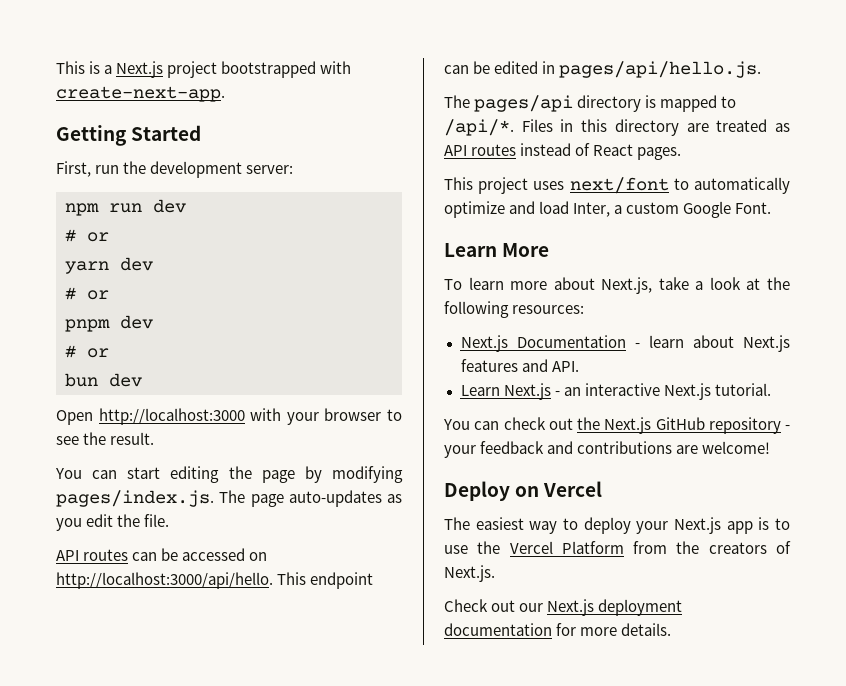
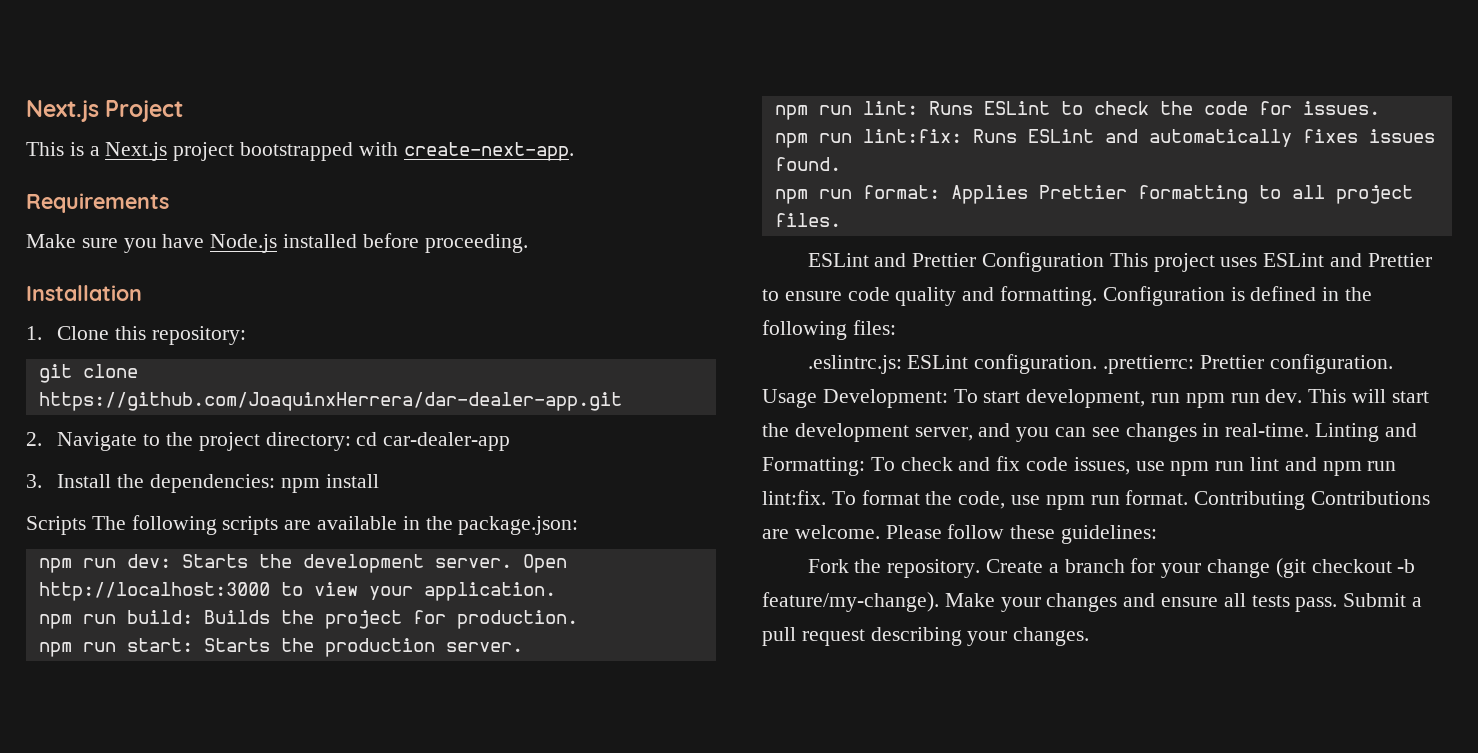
(56, 67) none -> [26,100,184,122] Next.js Project //
[56,125,202,146] [56,161,294,178] [65,199,186,216] [65,229,109,242] [65,257,153,274] [65,287,109,300] [65,315,153,332] [65,345,109,358] [65,373,142,387] [56,408,402,425] [56,432,155,445] [55,466,404,483] [56,490,402,507] [56,514,170,531] [56,548,268,561] [56,572,374,589] [444,61,762,78] [444,95,737,112] [444,119,790,136] [444,143,682,160] [444,177,790,194] [444,201,772,218] [444,243,550,257] [444,277,790,294] [444,301,585,318] [460,335,790,352] [460,359,579,372] [460,383,771,400] [443,417,790,434] [444,441,771,458] [444,481,603,501] [444,517,790,534] [444,541,791,554] [444,565,495,582] [444,599,683,616] [444,623,672,636] Getting Started // First, run the development server: // npm run dev // # or // yarn dev // # or // pnpm dev // # or // bun dev // Open http://localhost:3000 with your browser to see the result. // You can start editing the page by modifying pages/index.js. The page auto-updates as you edit the file. // API routes can be accessed on http://localhost:3000/api/hello. This endpoint can be edited in pages/api/hello.js. // The pages/api directory is mapped to /api/*. Files in this directory are treated as API routes instead of React pages. // This project uses next/font to automatically optimize and load Inter, a custom Google Font. // Learn More // To learn more about Next.js, take a look at the following resources: // Next.js Documentation - learn about Next.js features and API. // Learn Next.js - an interactive Next.js tutorial. // You can check out the Next.js GitHub repository - your feedback and contributions are welcome! // Deploy on Vercel // The easiest way to deploy your Next.js app is to use the Vercel Platform from the creators of Next.js. // Check out our Next.js deployment documentation for more details. -> [26,193,169,213] [26,233,528,253] [26,285,142,301] [26,326,246,345] [38,364,138,383] [38,392,622,411] [26,432,511,451] [26,474,379,493] [26,515,579,535] [38,554,567,573] [38,582,556,601] [38,610,578,629] [38,638,523,657] [774,101,1380,120] [774,129,1435,148] [774,157,841,171] [774,185,1413,204] [774,213,841,227] [807,252,1432,272] [762,286,1373,306] [762,320,896,340] [807,354,1393,374] [762,389,1429,408] [762,423,1417,442] [762,456,1397,476] [762,490,1431,510] [762,524,1158,544] [807,558,1416,578] [762,592,1423,612] [762,627,1090,646] Requirements // Make sure you have Node.js installed before proceeding. // Installation // 1. Clone this repository: // git clone https://github.com/JoaquinxHerrera/dar-dealer-app.git // 2. Navigate to the project directory: cd car-dealer-app // 3. Install the dependencies: npm install // Scripts The following scripts are available in the package.json: // npm run dev: Starts the development server. Open http://localhost:3000 to view your application. // npm run build: Builds the project for production. // npm run start: Starts the production server. // npm run lint: Runs ESLint to check the code for issues. // npm run lint:fix: Runs ESLint and automatically fixes issues found. // npm run format: Applies Prettier formatting to all project files. // ESLint and Prettier Configuration This project uses ESLint and Prettier to ensure code quality and formatting. Configuration is defined in the following files: // .eslintrc.js: ESLint configuration. .prettierrc: Prettier configuration. Usage Development: To start development, run npm run dev. This will start the development server, and you can see changes in real-time. Linting and Formatting: To check and fix code issues, use npm run lint and npm run lint:fix. To format the code, use npm run format. Contributing Contributions are welcome. Please follow these guidelines: // Fork the repository. Create a branch for your change (git checkout -b feature/my-change). Make your changes and ensure all tests pass. Submit a pull request describing your changes.

